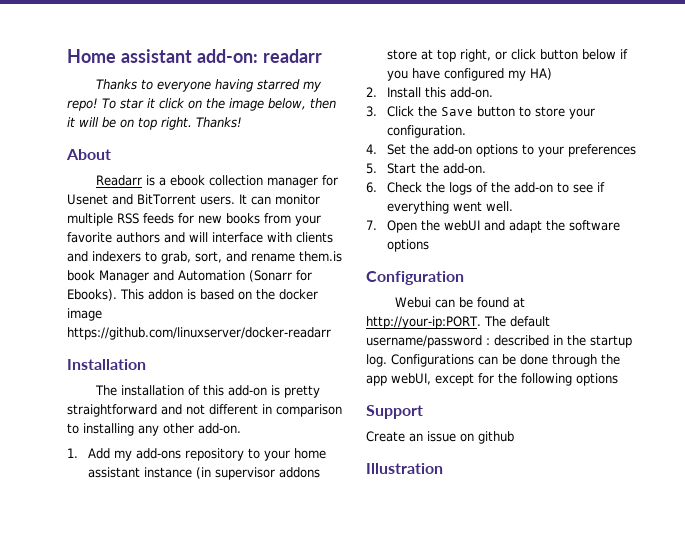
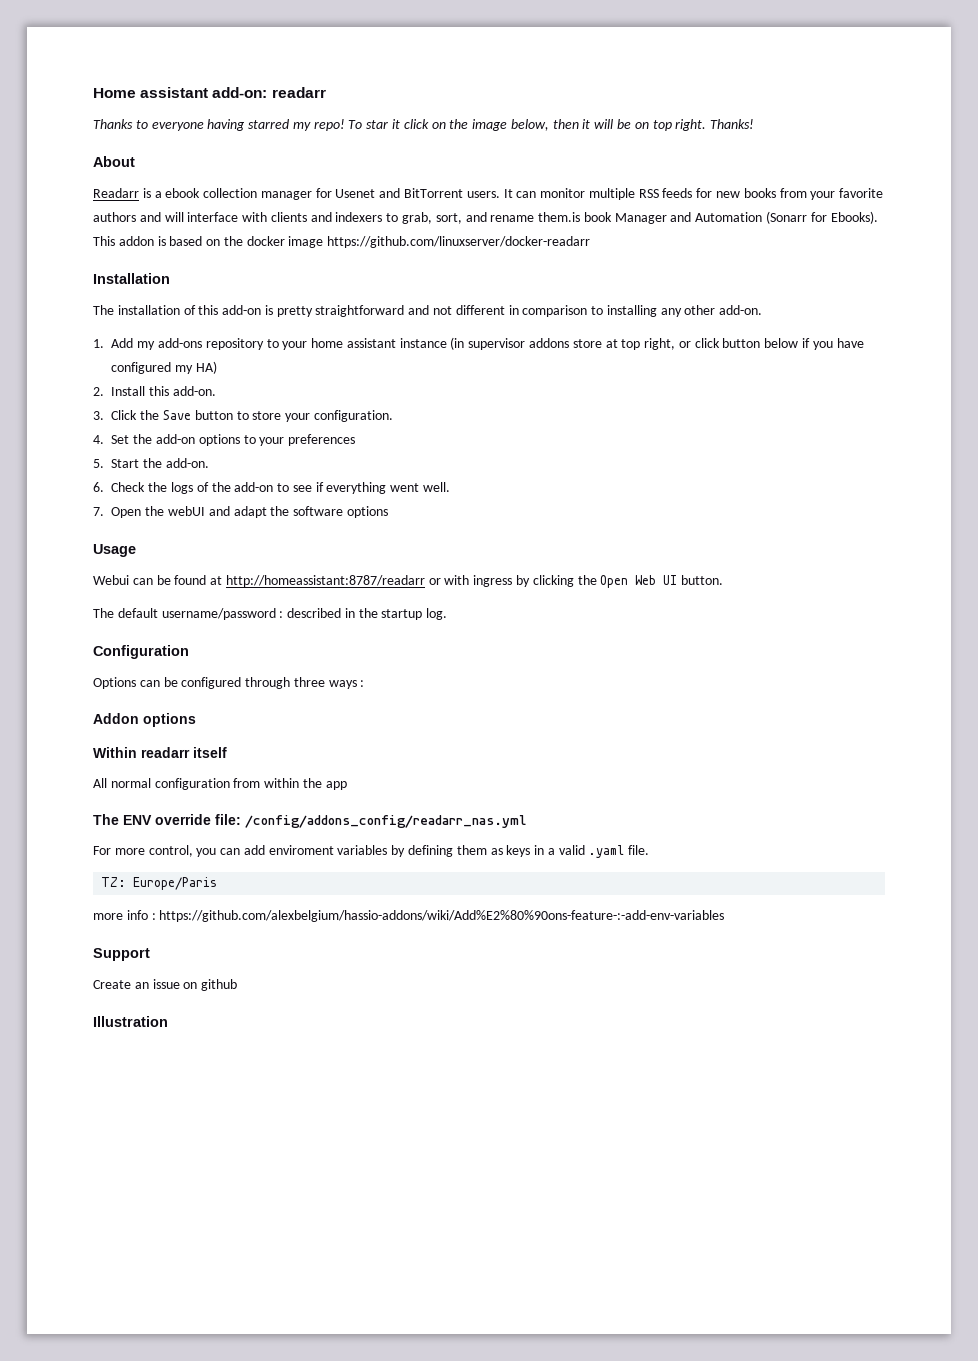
[366,271,464,285] Configuration -> [93,544,136,557] Usage
[366,316,481,329] http://your-ip:PORT. -> [225,575,724,588] http://homeassistant:8787/readarr or with ingress by clicking the Open Web UI button. //
[391,354,620,367] [366,373,618,386] Configurations can be done through the app webUI, except for the following options -> [93,645,189,659] [93,677,365,689] [93,713,196,727] [93,747,227,758] [93,778,347,790] [93,814,527,828] [93,845,650,858] [101,877,218,890] [93,910,725,922] // Configuration // Options can be configured through three ways : // Addon options // Within readarr itself // All normal configuration from within the app // The ENV override file: /config/addons_config/readarr_nas.yml // For more control, you can add enviroment variables by defining them as keys in a valid .yaml file. // TZ: Europe/Paris // more info : https://github.com/alexbelgium/hassio-addons/wiki/Add%E2%80%90ons-feature-:-add-env-variables

